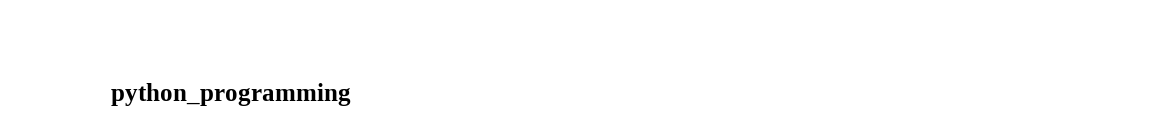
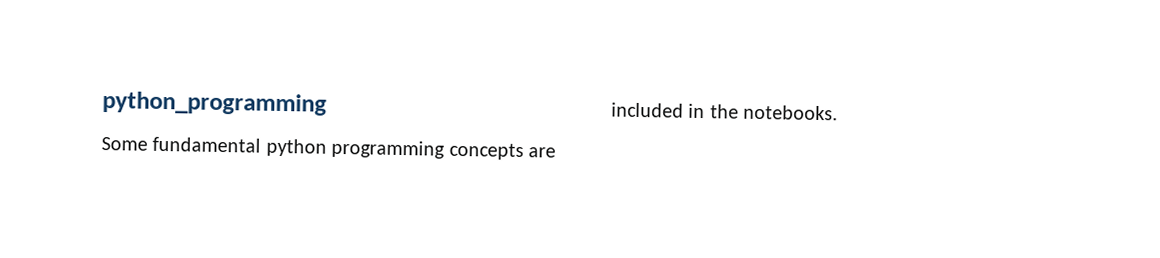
(351, 94) none -> [101,136,556,161] [611,102,839,121] // Some fundamental python programming concepts are included in the notebooks.

